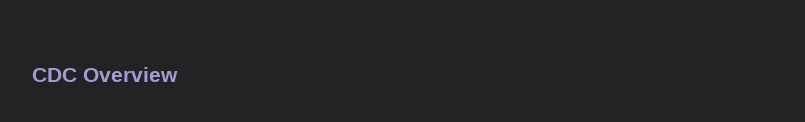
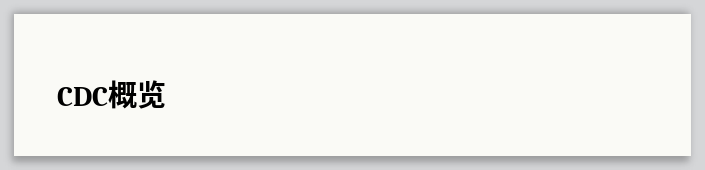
[83,67,178,82] Overview -> [108,80,166,109] 概览

